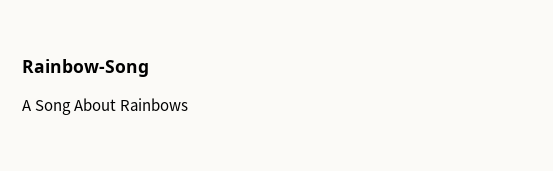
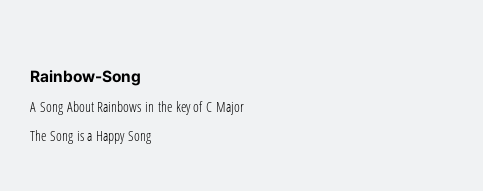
(189, 104) none -> [145,101,245,115] [30,130,151,144] in the key of C Major // The Song is a Happy Song

